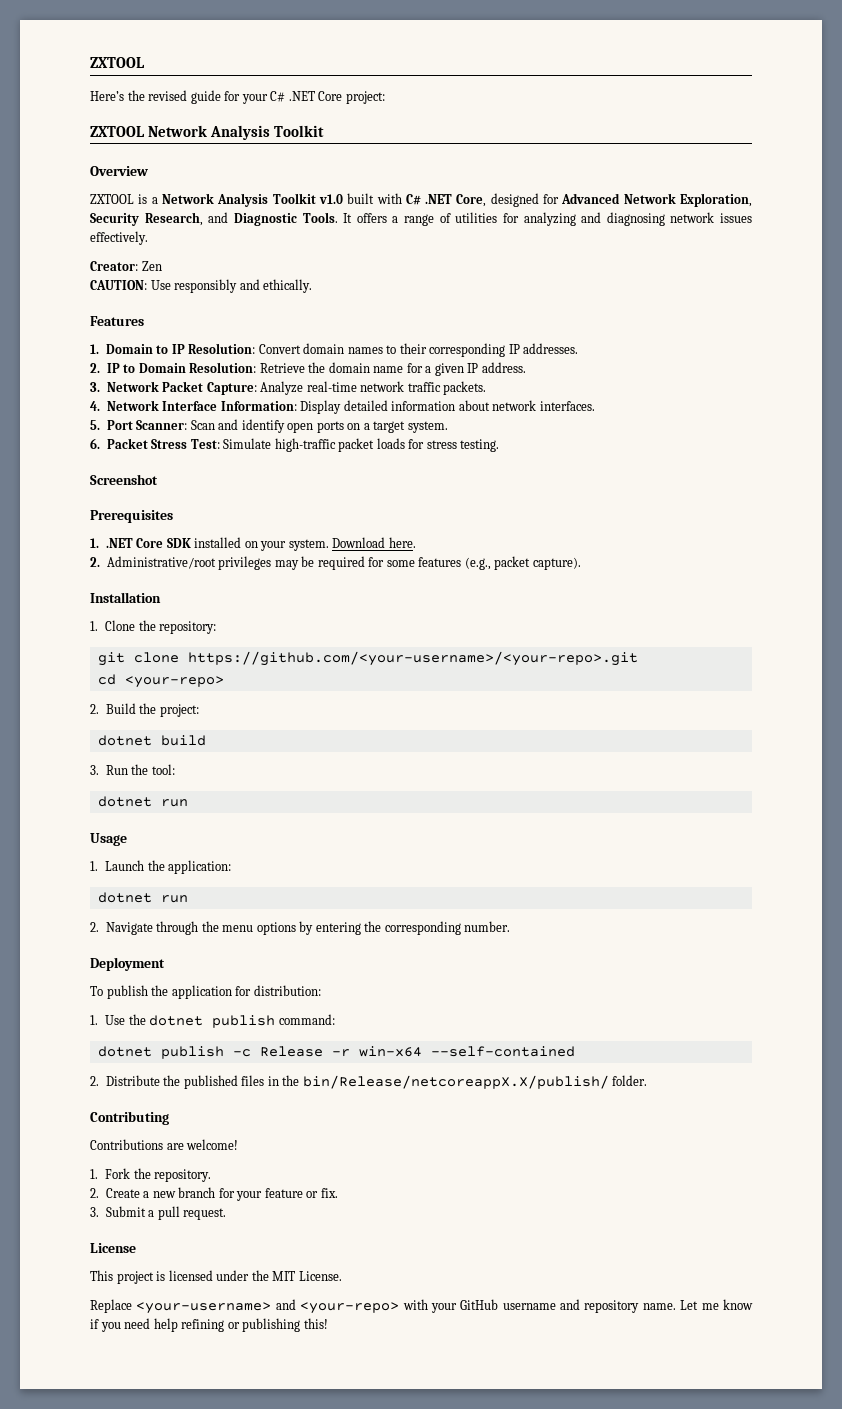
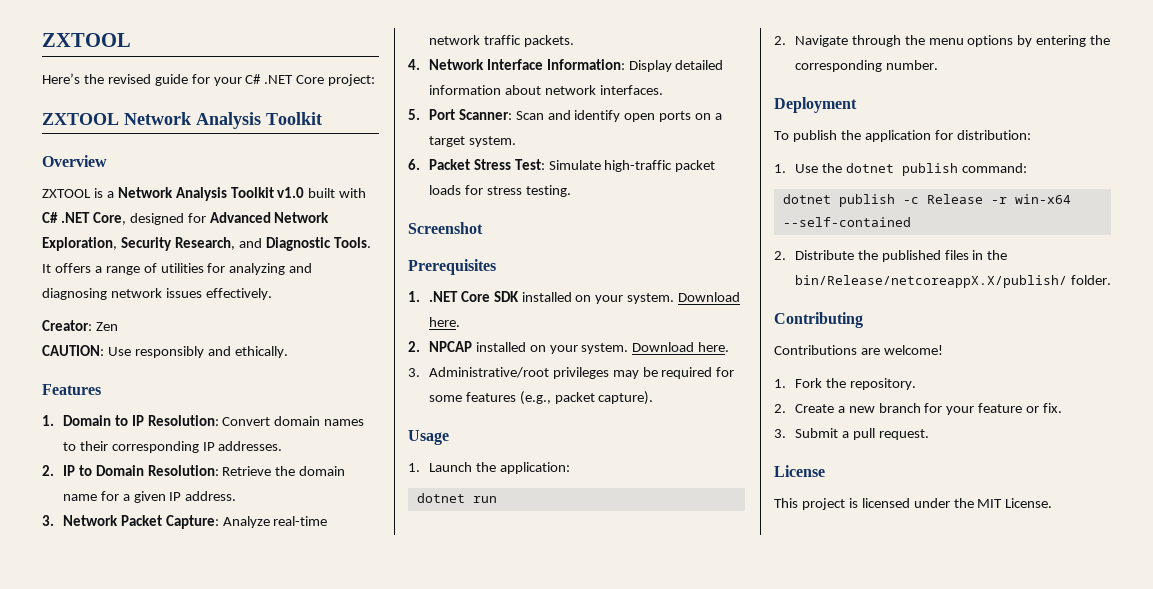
(100, 562) none -> [428,341,730,354] [408,368,420,377] NPCAP installed on your system. Download here. // 3.
[90,592,161,603] [90,620,217,634] [97,651,638,666] [97,674,224,688] [90,703,199,717] [97,735,206,746] [90,764,175,775] [97,796,188,807] // Installation // 1. Clone the repository: // git clone https://github.com/<your-username>/<your-repo>.git // cd <your-repo> // 2. Build the project: // dotnet build // 3. Run the tool: // dotnet run -> (654, 398) none
[90,1299,753,1314] [90,1318,328,1332] // Replace <your-username> and <your-repo> with your GitHub username and repository name. Let me know if you need help refining or publishing this! -> (1053, 503) none

